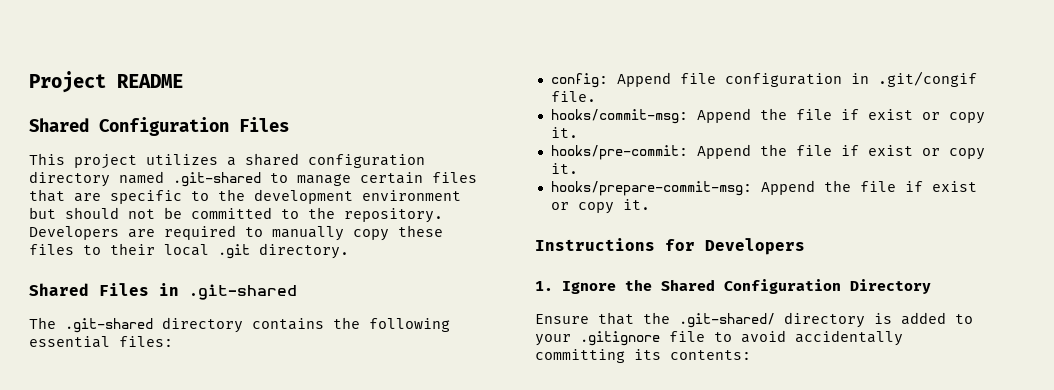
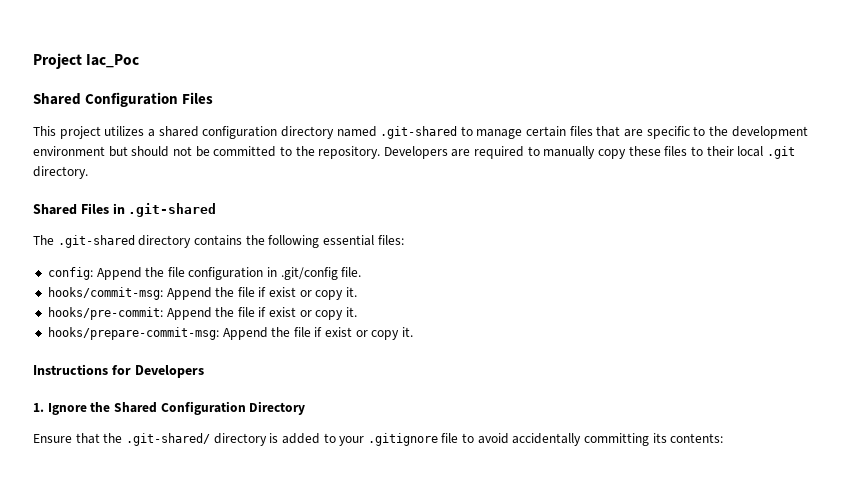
[117,74,183,88] README -> [86,54,140,68] Iac_Poc
(671, 79) none -> [145,267,165,277] the
[877,71,977,87] .git/congif -> [280,267,338,280] .git/config

